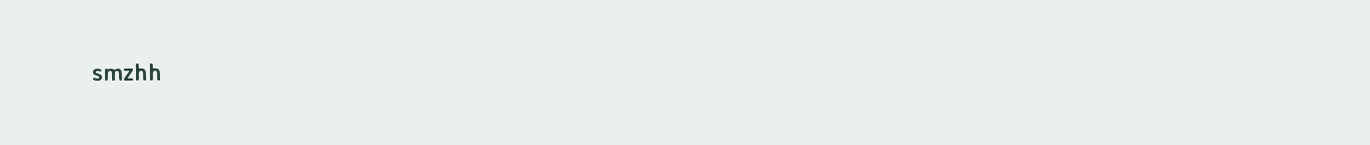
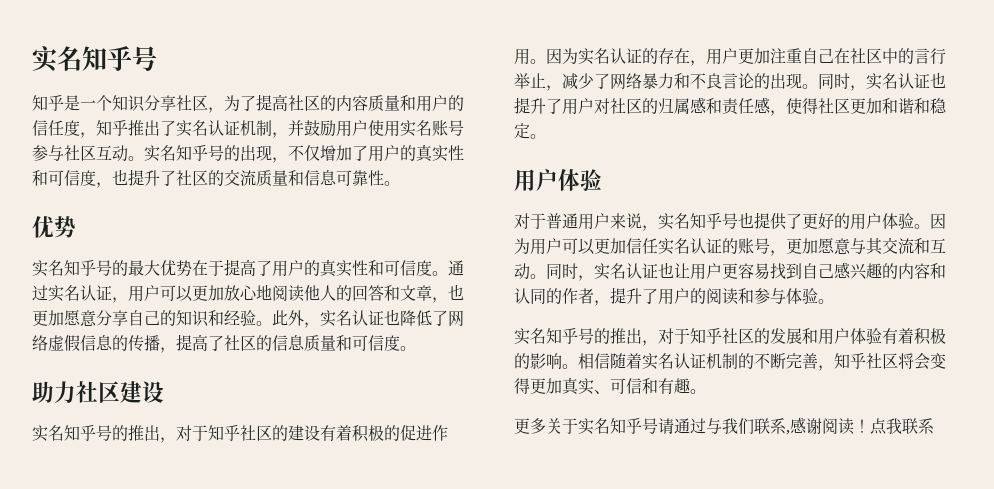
[91,63,163,81] smzhh -> [32,46,157,72] [32,94,464,113] [32,120,464,138] [32,144,464,163] [32,169,400,188] [32,216,76,238] [32,259,464,277] [32,284,464,303] [32,309,464,328] [32,334,416,353] [32,381,164,404] [32,425,448,443] [514,48,946,66] [514,72,946,91] [514,97,947,116] [514,123,546,139] [514,169,602,191] [514,212,946,231] [514,237,946,256] [514,262,946,281] [514,287,834,306] [514,328,946,346] [514,353,946,371] [514,377,706,395] [514,417,934,435] 实名知乎号 // 知乎是一个知识分享社区，为了提高社区的内容质量和用户的信任度，知乎推出了实名认证机制，并鼓励用户使用实名账号参与社区互动。实名知乎号的出现，不仅增加了用户的真实性和可信度，也提升了社区的交流质量和信息可靠性。 // 优势 // 实名知乎号的最大优势在于提高了用户的真实性和可信度。通过实名认证，用户可以更加放心地阅读他人的回答和文章，也更加愿意分享自己的知识和经验。此外，实名认证也降低了网络虚假信息的传播，提高了社区的信息质量和可信度。 // 助力社区建设 // 实名知乎号的推出，对于知乎社区的建设有着积极的促进作用。因为实名认证的存在，用户更加注重自己在社区中的言行举止，减少了网络暴力和不良言论的出现。同时，实名认证也提升了用户对社区的归属感和责任感，使得社区更加和谐和稳定。 // 用户体验 // 对于普通用户来说，实名知乎号也提供了更好的用户体验。因为用户可以更加信任实名认证的账号，更加愿意与其交流和互动。同时，实名认证也让用户更容易找到自己感兴趣的内容和认同的作者，提升了用户的阅读和参与体验。 // 实名知乎号的推出，对于知乎社区的发展和用户体验有着积极的影响。相信随着实名认证机制的不断完善，知乎社区将会变得更加真实、可信和有趣。 // 更多关于实名知乎号请通过与我们联系,感谢阅读！点我联系

